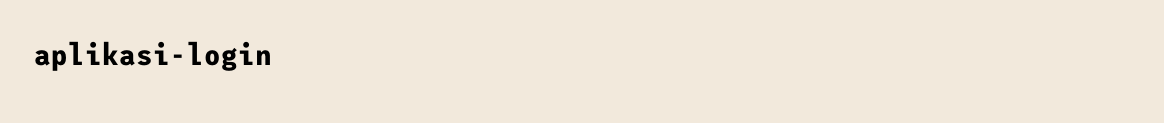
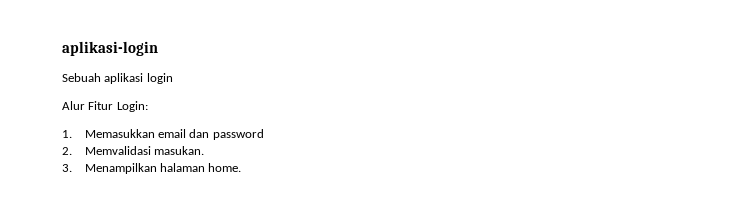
(272, 56) none -> [62,73,173,84] [62,101,148,112] [62,129,264,140] [62,146,204,155] [62,163,242,174] // Sebuah aplikasi login // Alur Fitur Login: // 1. Memasukkan email dan password // 2. Memvalidasi masukan. // 3. Menampilkan halaman home.

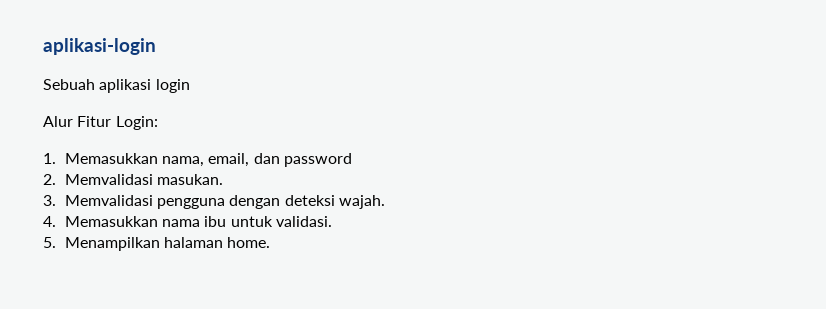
[157,129,186,138] email -> [161,153,250,167] nama, email,
(72, 168) none -> [64,195,385,209] [43,216,332,227] [43,237,56,248] Memvalidasi pengguna dengan deteksi wajah. // 4. Memasukkan nama ibu untuk validasi. // 5.

